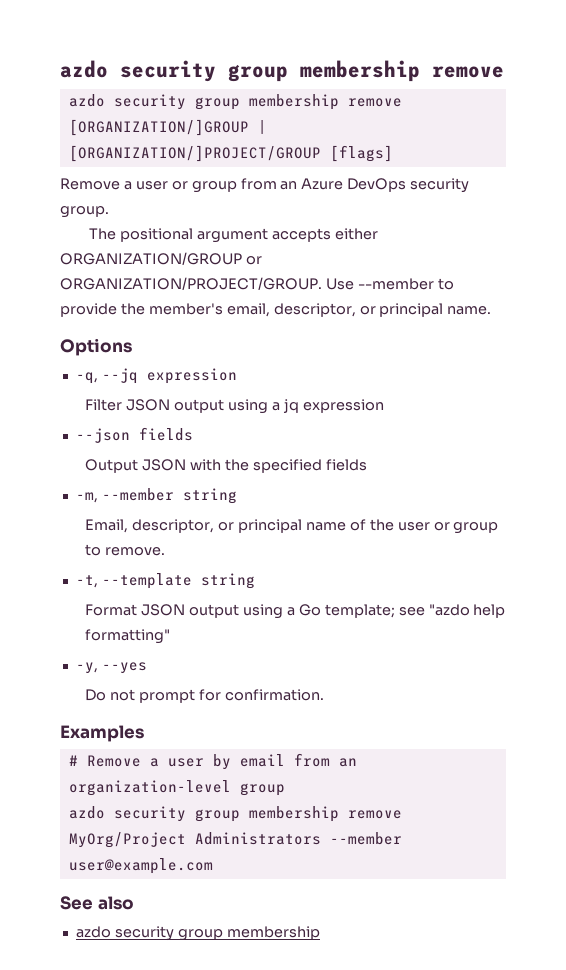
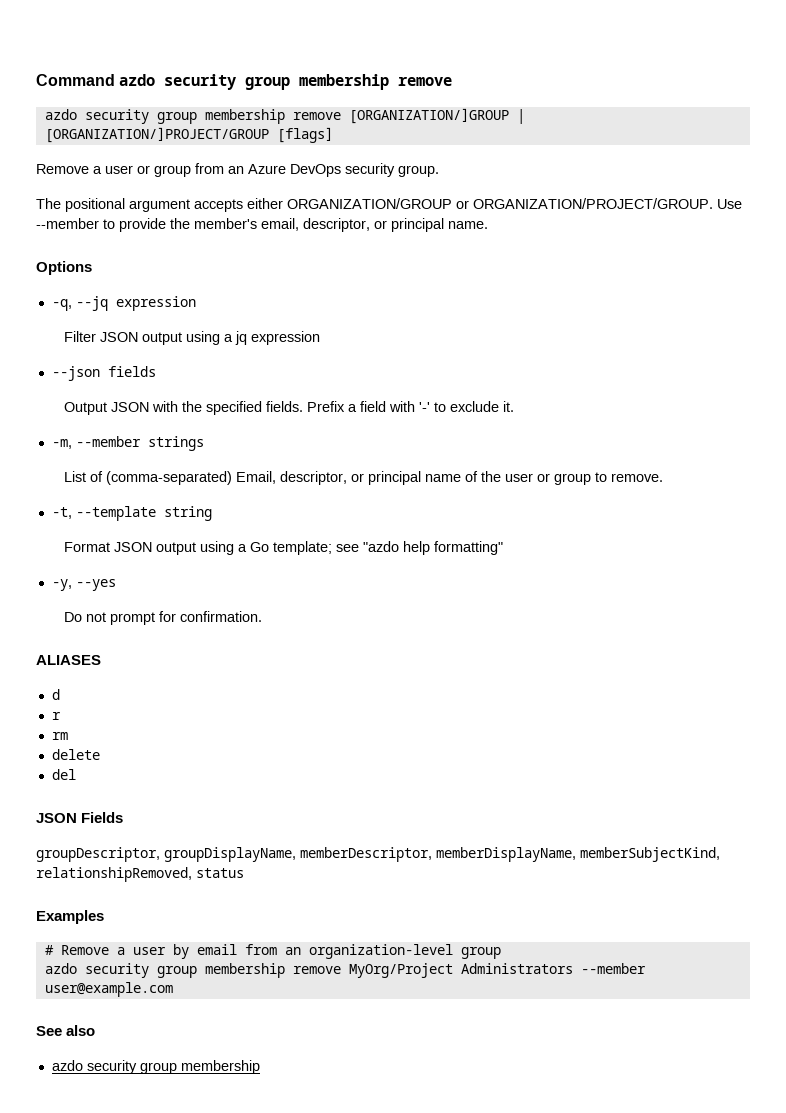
(60, 69) none -> [36,74,115,86] Command
[325,459,367,471] [75,488,237,504] fields // -m, --member string // -> [266,401,515,412] [51,436,204,451] [64,471,233,485] fields. Prefix a field with '-' to exclude it. // -m, --member strings // List of (comma-separated)
(324, 695) none -> [36,655,101,665] [51,689,60,700] [51,712,61,720] [51,732,68,740] [51,749,100,760] [51,769,76,780] [36,812,124,823] [36,847,720,862] [36,867,244,882] // ALIASES // d // r // rm // delete // del // JSON Fields // groupDescriptor, groupDisplayName, memberDescriptor, memberDisplayName, memberSubjectKind, relationshipRemoved, status

